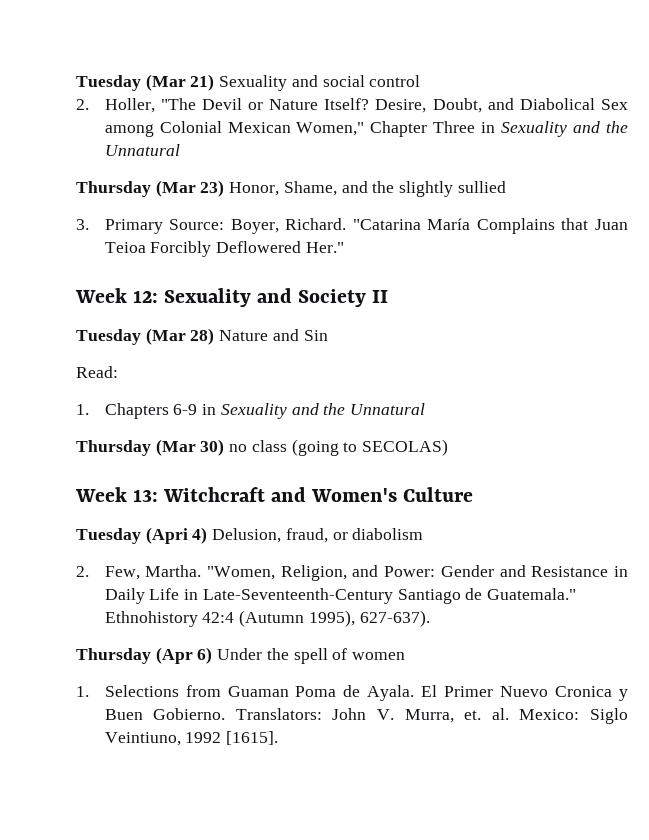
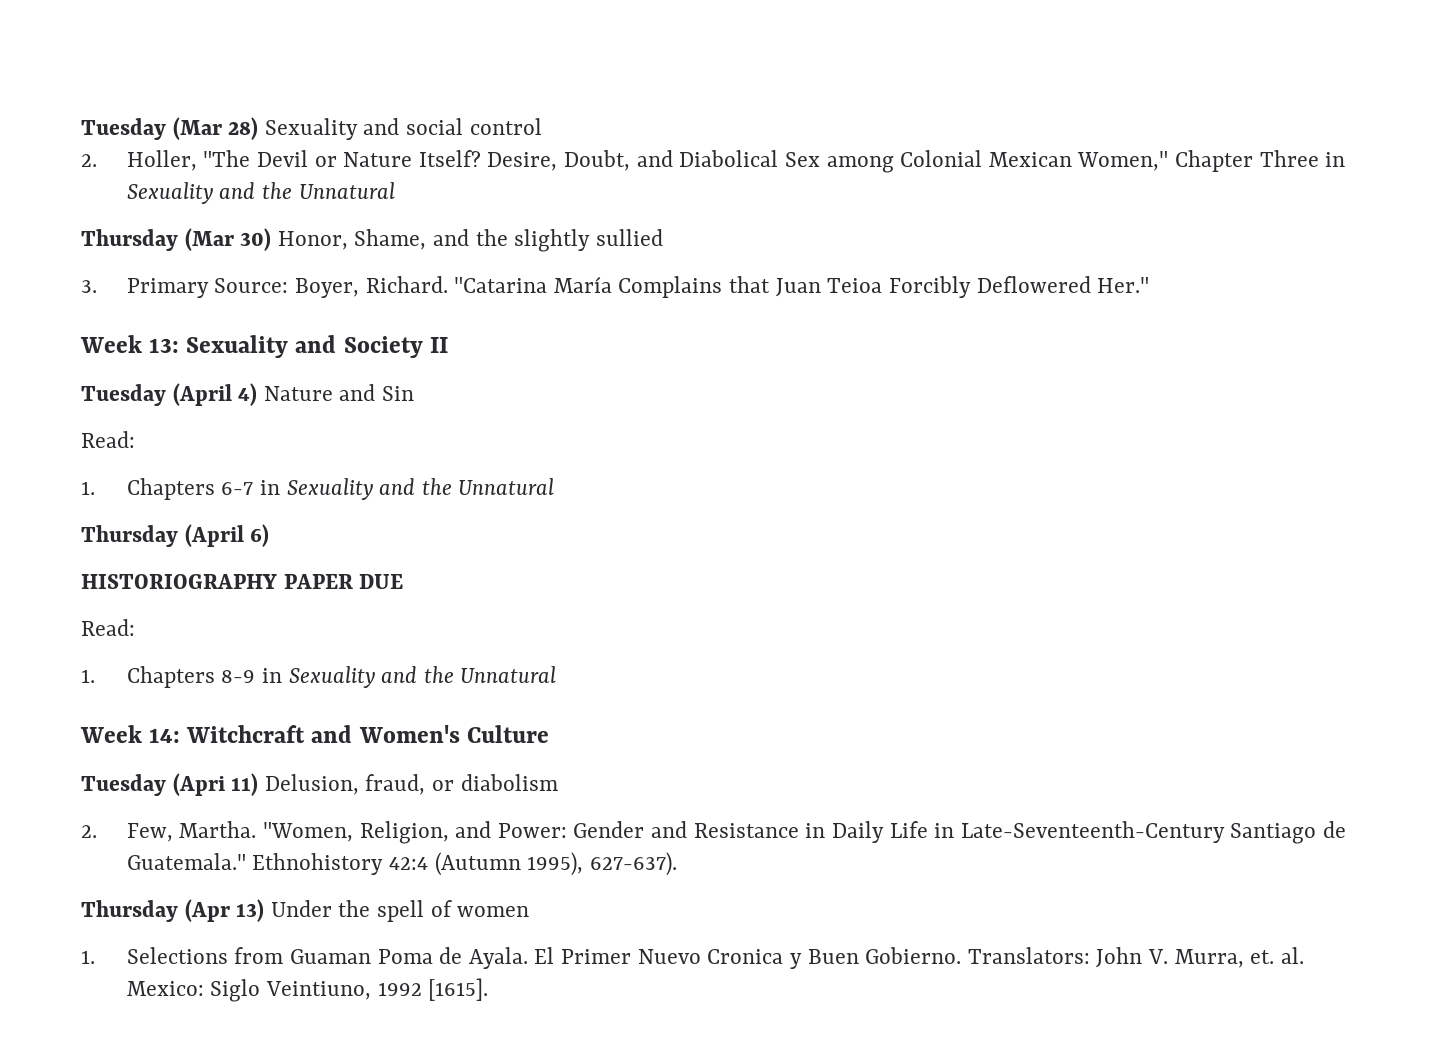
[76,74,215,91] Tuesday (Mar 21) -> [81,117,259,140] Tuesday (Mar 28)
[200,180,225,197] 23) -> [240,228,272,251] 30)
[133,290,159,303] 12: -> [149,338,180,353] 13:
[145,328,215,345] (Mar 28) -> [172,383,258,406] (April 4)
[173,403,425,419] [76,439,449,456] [75,487,159,502] 6-9 in Sexuality and the Unnatural // Thursday (Mar 30) no class (going to SECOLAS) // Week 13: -> [221,478,555,500] [81,524,270,547] [81,574,404,589] [81,619,135,636] [81,666,557,688] [80,725,181,743] 6-7 in Sexuality and the Unnatural // Thursday (April 6) // HISTORIOGRAPHY PAPER DUE // Read: // 1. Chapters 8-9 in Sexuality and the Unnatural // Week 14:
[192,527,208,544] 4) -> [231,773,259,796] 11)
[197,647,213,664] 6) -> [236,899,265,922] 13)

